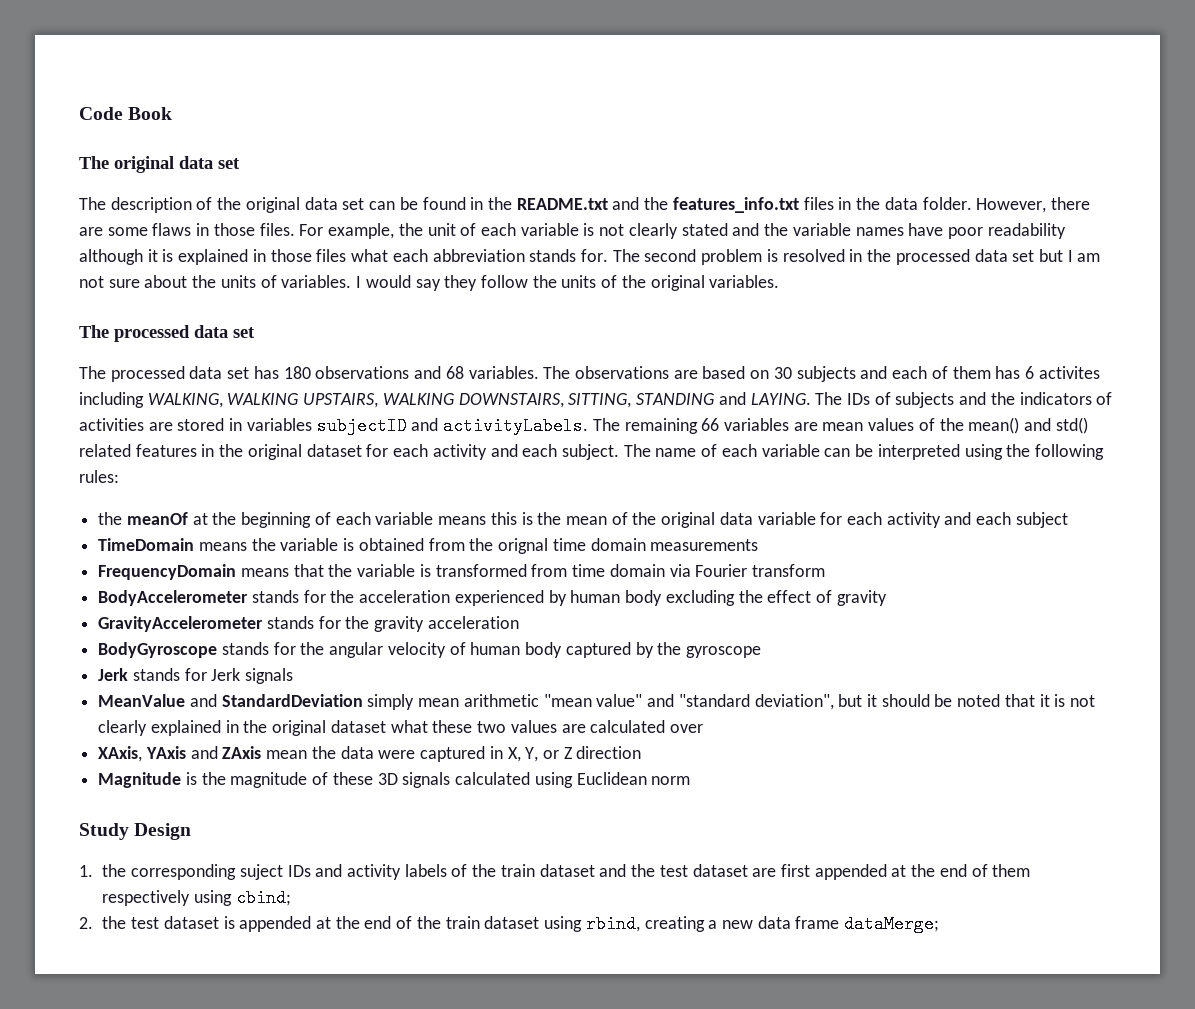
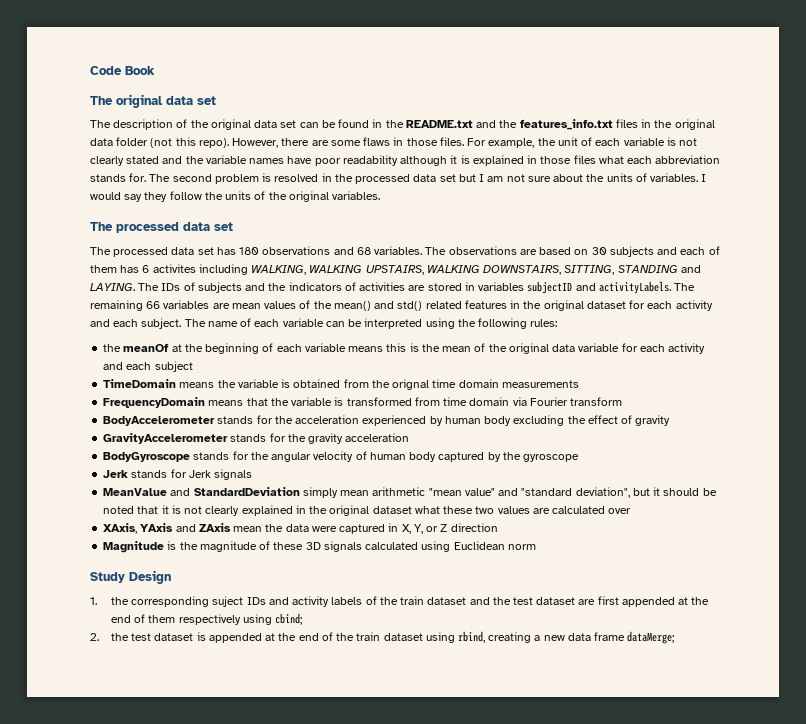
[884,197,972,210] data folder. -> [674,119,715,130] [90,137,229,148] original data folder (not this repo).

